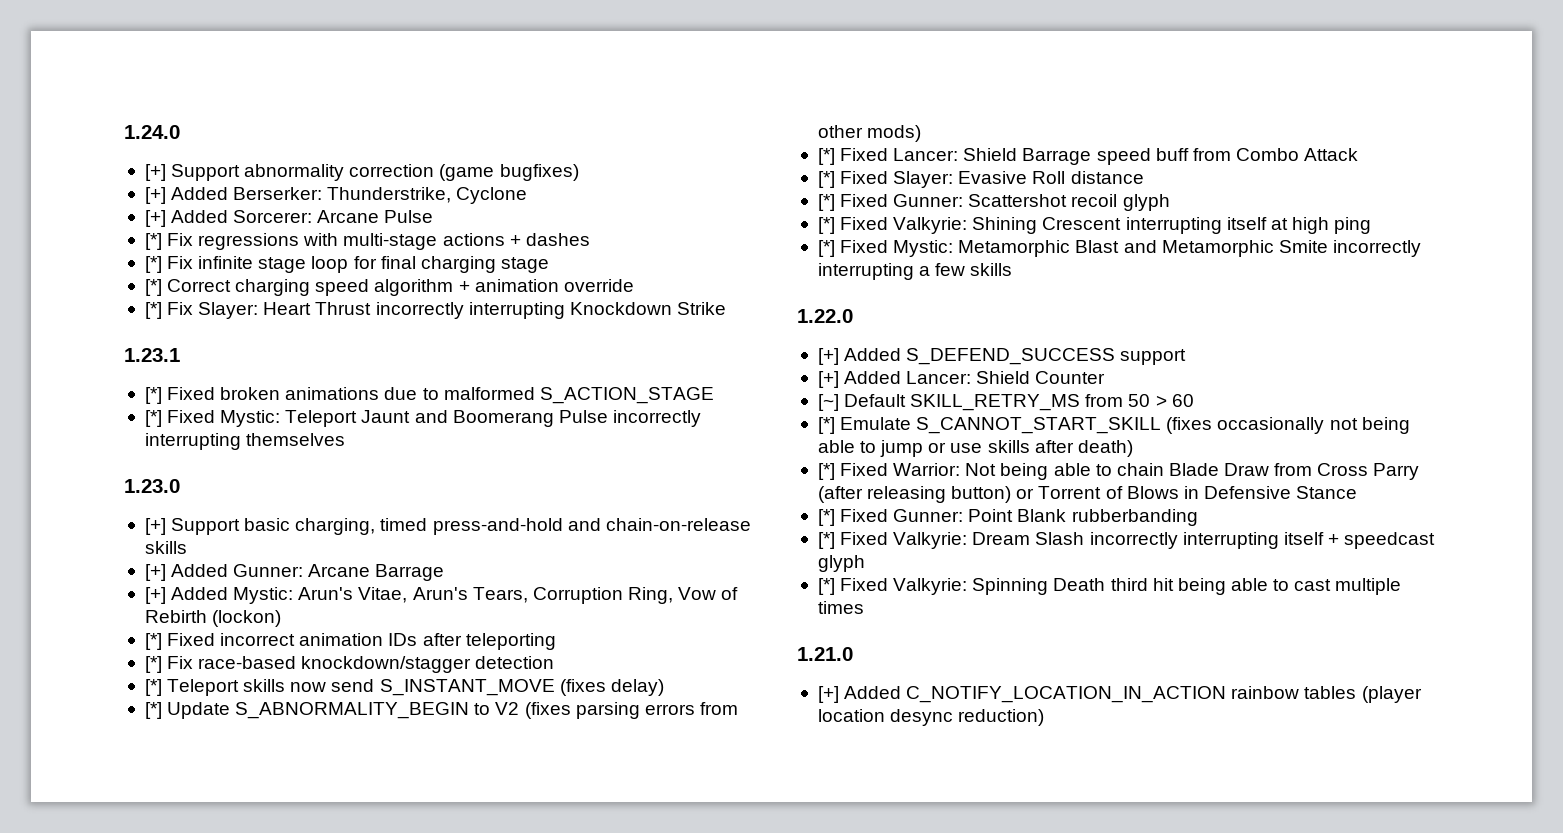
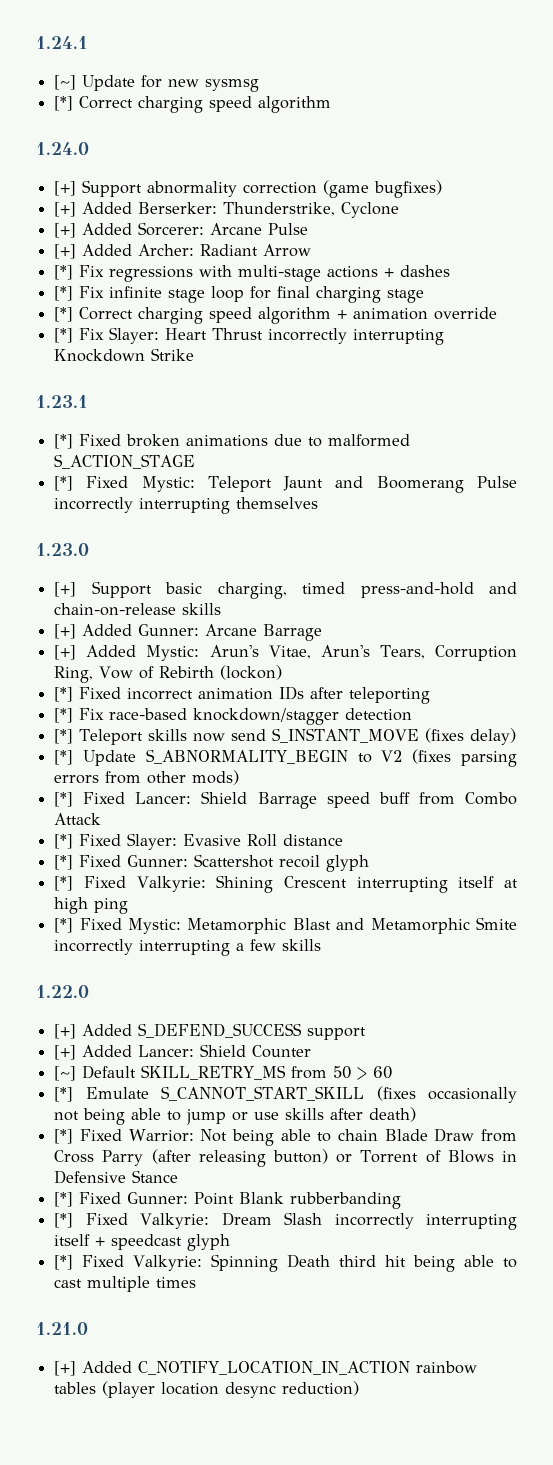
(124, 132) none -> [36,36,88,49] [54,75,260,92] [54,96,332,113] 1.24.1 // [~] Update for new sysmsg // [*] Correct charging speed algorithm //
(434, 216) none -> [54,244,312,259] // [+] Added Archer: Radiant Arrow

